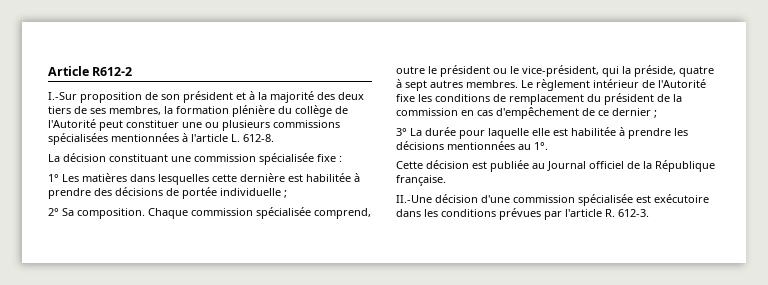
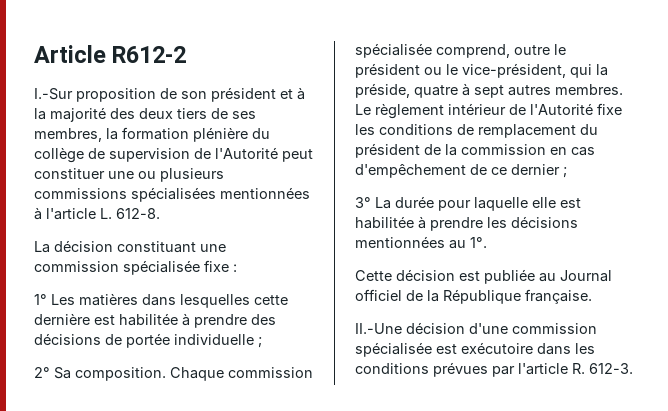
(348, 110) none -> [109,148,211,162] supervision de

